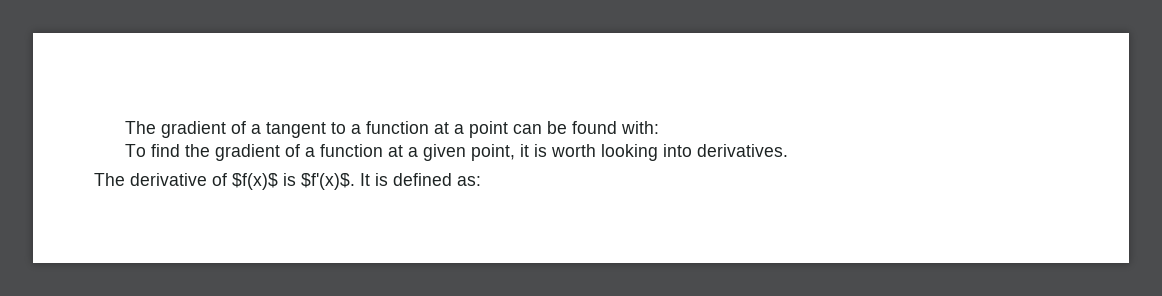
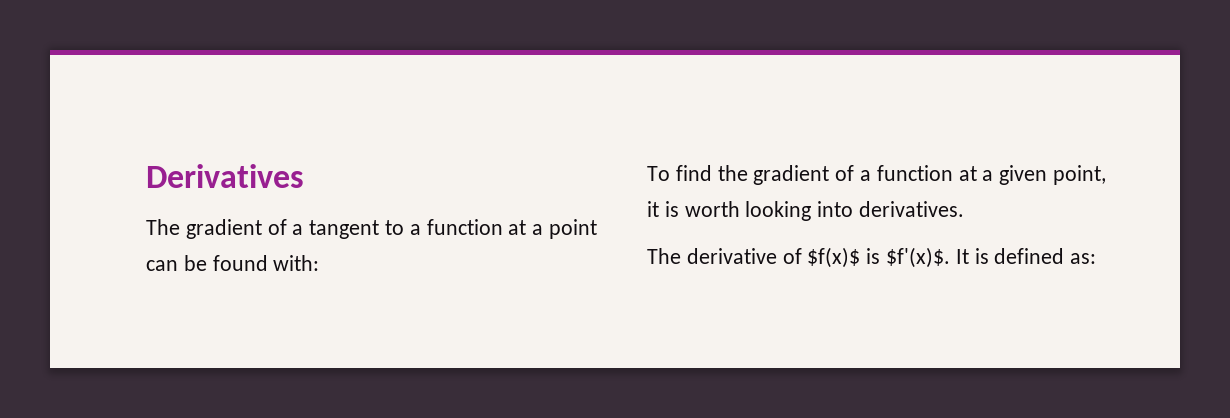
(125, 127) none -> [146,164,304,188] Derivatives //

